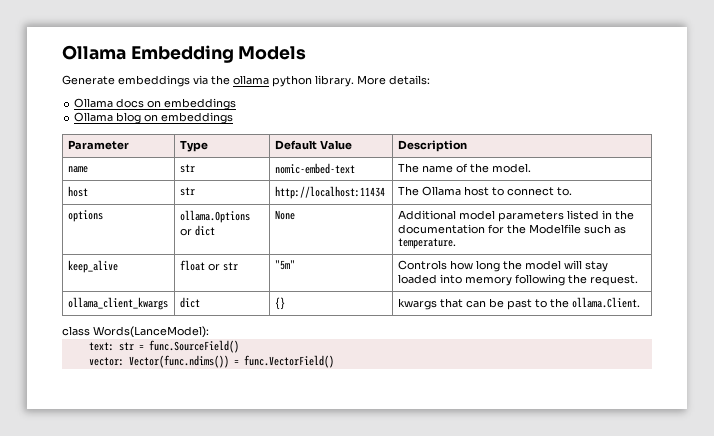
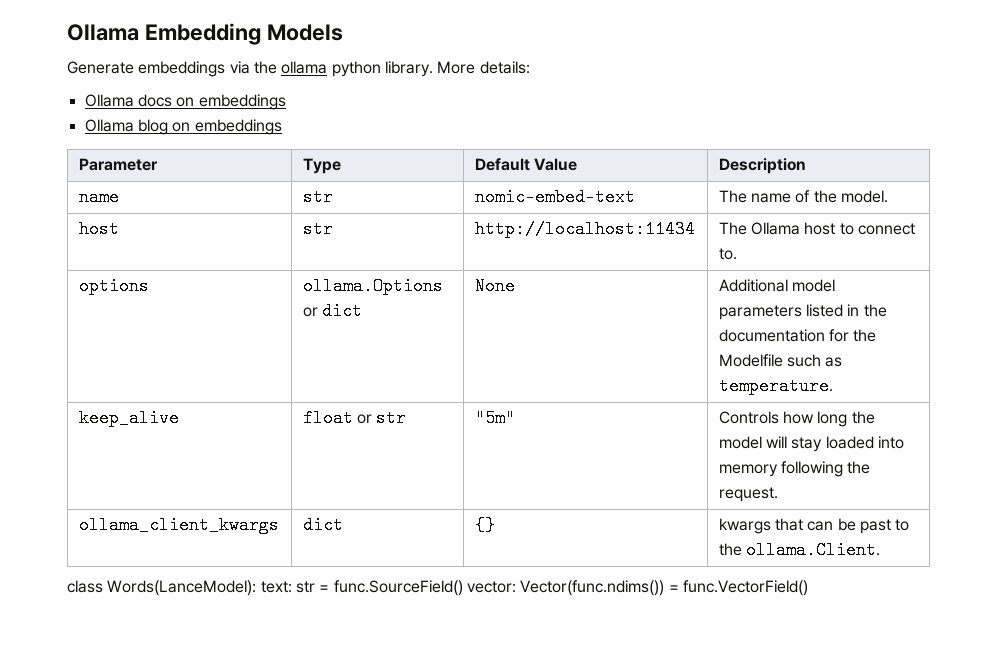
(209, 332) // -> (257, 588) none
(239, 346) // -> (463, 588) none

